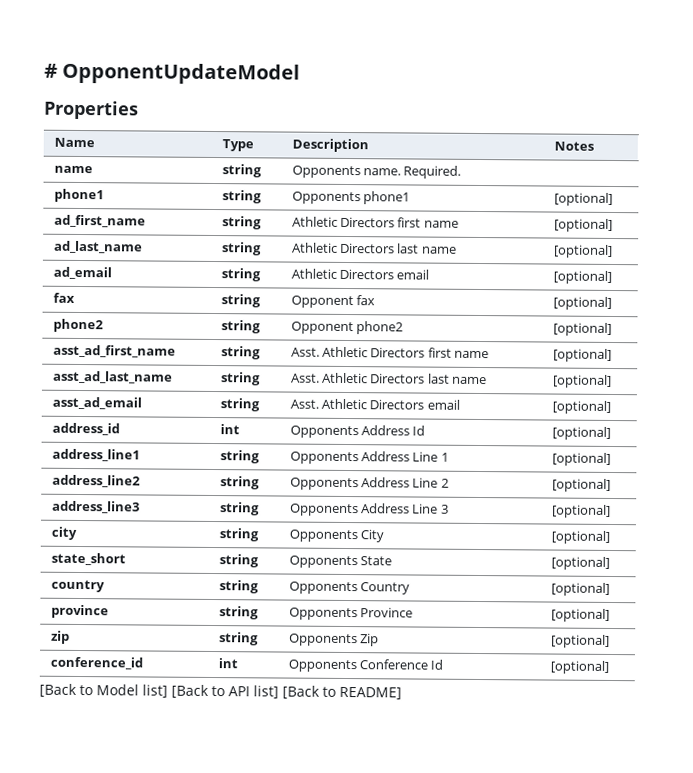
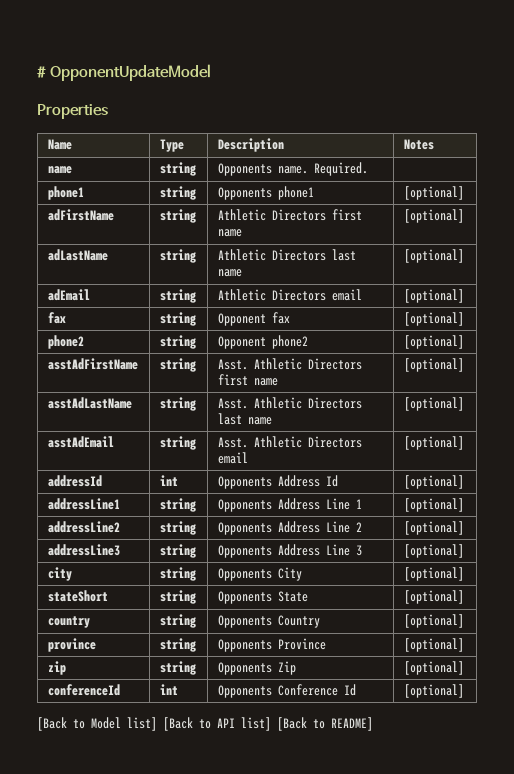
[53,214,146,228] ad_first_name -> [47,209,114,221] adFirstName
[52,240,143,254] ad_last_name -> [47,249,108,261] adLastName
[52,266,112,280] ad_email -> [47,289,90,301] adEmail
[52,344,176,358] asst_ad_first_name -> [47,358,138,370] asstAdFirstName
[52,370,173,384] asst_ad_last_name -> [47,397,132,409] asstAdLastName
[51,396,142,410] asst_ad_email -> [47,436,114,448] asstAdEmail
[51,422,120,436] address_id -> [47,475,102,487] addressId
[51,448,140,462] address_line1 -> [47,498,120,510] addressLine1
[51,474,141,488] address_line2 -> [47,521,120,533] addressLine2
[51,500,140,514] address_line3 -> [47,544,120,556] addressLine3
[50,552,126,566] state_short -> [47,590,108,602] stateShort
[49,656,143,670] conference_id -> [47,684,120,696] conferenceId

